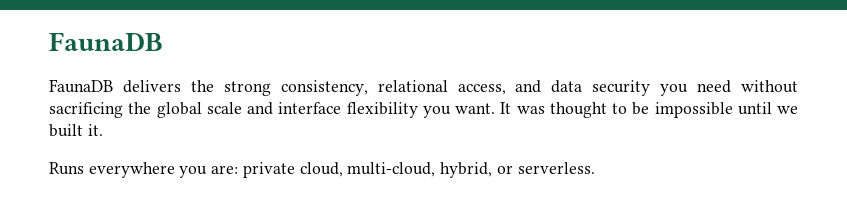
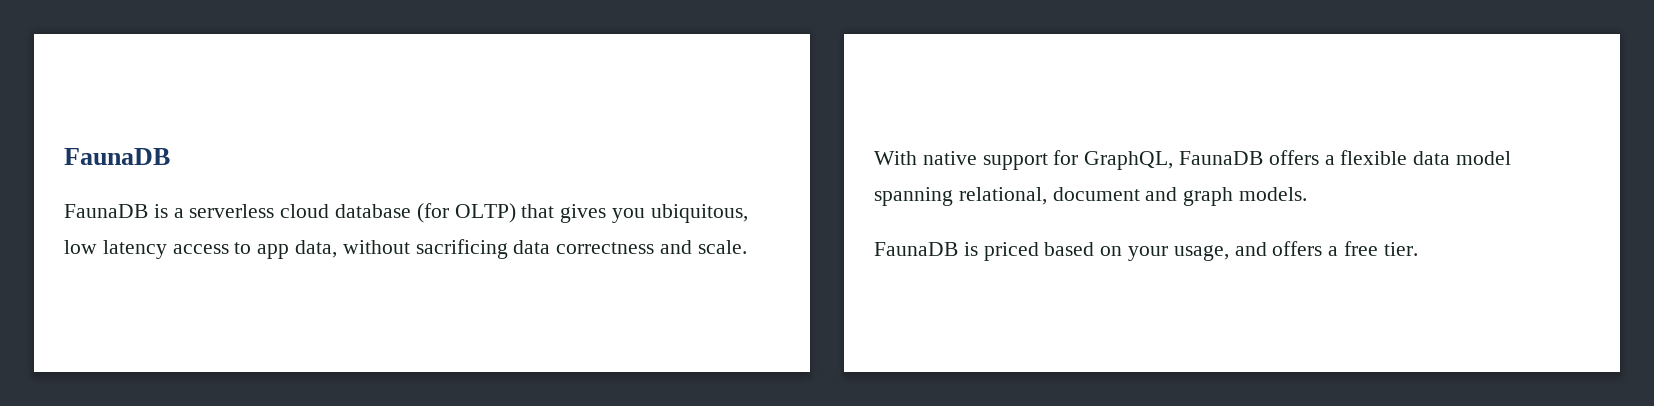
[122,80,798,96] [49,102,798,118] [49,124,103,137] [49,162,595,178] delivers the strong consistency, relational access, and data security you need without sacrificing the global scale and interface flexibility you want. It was thought to be impossible until we built it. // Runs everywhere you are: private cloud, multi-cloud, hybrid, or serverless. -> [153,203,748,223] [64,239,747,259] [874,150,1512,170] [874,187,1308,206] [874,241,1418,261] is a serverless cloud database (for OLTP) that gives you ubiquitous, low latency access to app data, without sacrificing data correctness and scale. With native support for GraphQL, FaunaDB offers a flexible data model spanning relational, document and graph models. // FaunaDB is priced based on your usage, and offers a free tier.

